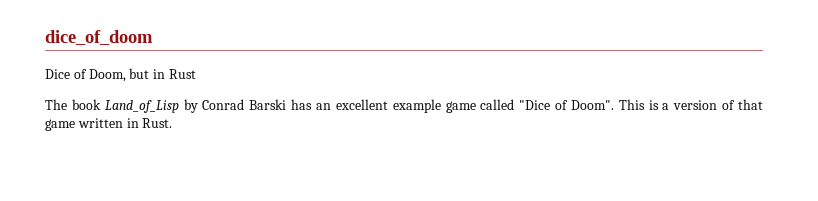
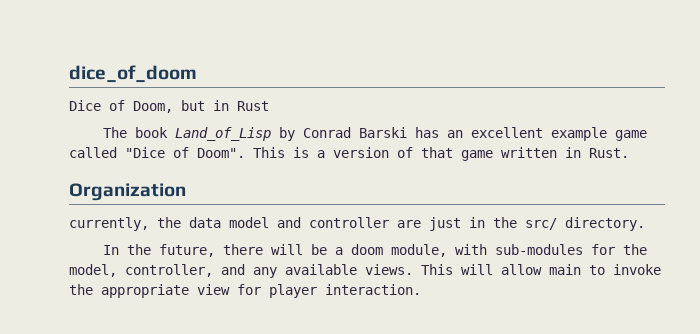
(173, 123) none -> [69,183,186,201] [69,217,645,231] [103,244,648,257] [69,264,661,278] [69,284,421,298] // Organization // currently, the data model and controller are just in the src/ directory. // In the future, there will be a doom module, with sub-modules for the model, controller, and any available views. This will allow main to invoke the appropriate view for player interaction.

